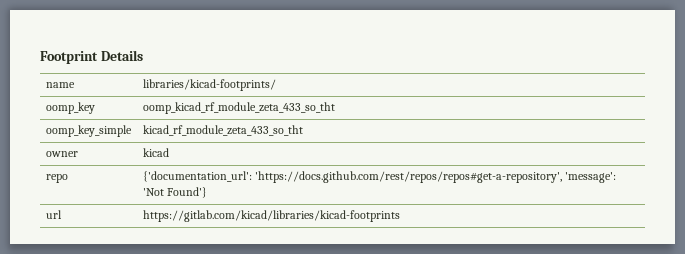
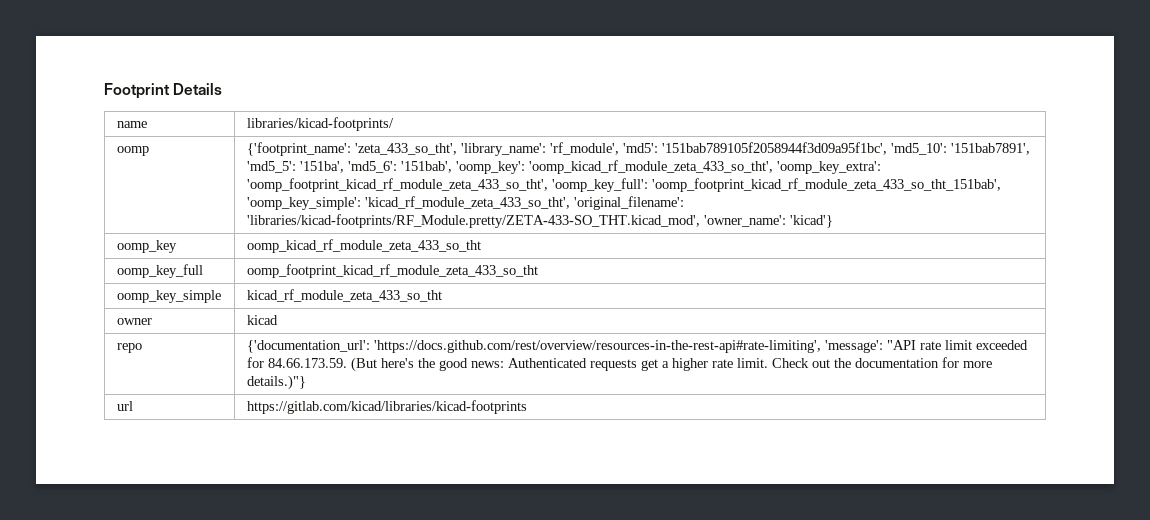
(276, 85) none -> [116,146,149,156] [246,142,1030,156] [246,160,881,174] [246,178,1001,192] [246,196,684,210] [246,214,833,228] // oomp | {'footprint_name': 'zeta_433_so_tht', 'library_name': 'rf_module', 'md5': '151bab789105f2058944f3d09a95f1bc', 'md5_10': '151bab7891', 'md5_5': '151ba', 'md5_6': '151bab', 'oomp_key': 'oomp_kicad_rf_module_zeta_433_so_tht', 'oomp_key_extra': 'oomp_footprint_kicad_rf_module_zeta_433_so_tht', 'oomp_key_full': 'oomp_footprint_kicad_rf_module_zeta_433_so_tht_151bab', 'oomp_key_simple': 'kicad_rf_module_zeta_433_so_tht', 'original_filename': 'libraries/kicad-footprints/RF_Module.pretty/ZETA-433-SO_THT.kicad_mod', 'owner_name': 'kicad'}
(335, 108) none -> [116,264,203,278] [246,264,538,278] // oomp_key_full | oomp_footprint_kicad_rf_module_zeta_433_so_tht
[255,171,617,183] [142,187,208,198] 'https://docs.github.com/rest/repos/repos#get-a-repository', 'message': 'Not Found'} -> [373,340,1028,353] [246,357,992,372] [246,375,306,390] 'https://docs.github.com/rest/overview/resources-in-the-rest-api#rate-limiting', 'message': "API rate limit exceeded for 84.66.173.59. (But here's the good news: Authenticated requests get a higher rate limit. Check out the documentation for more details.)"}

